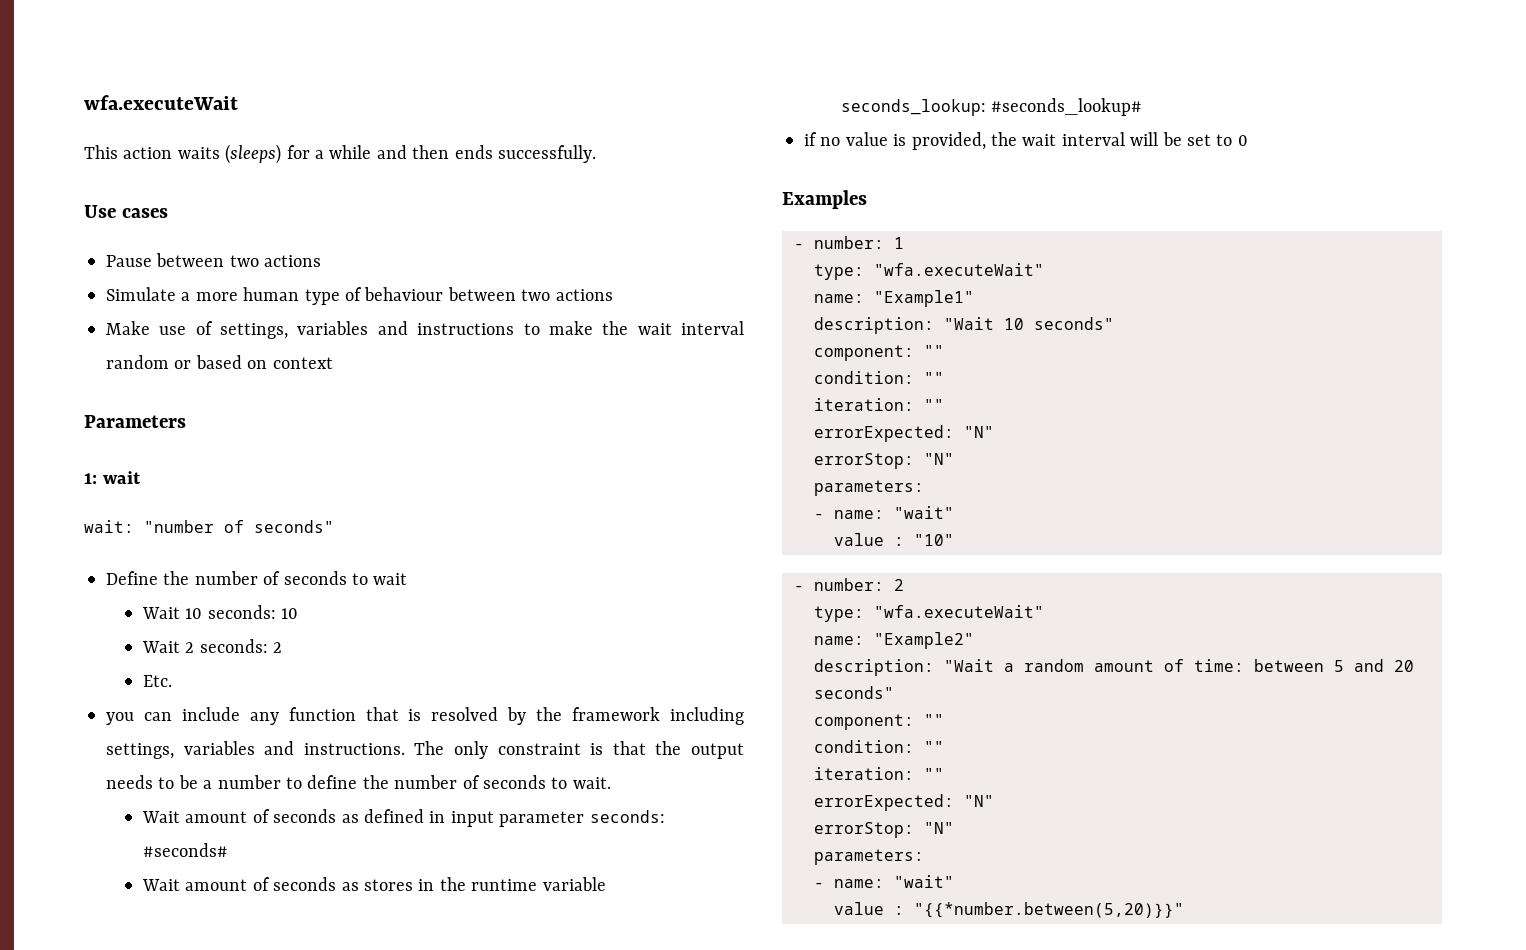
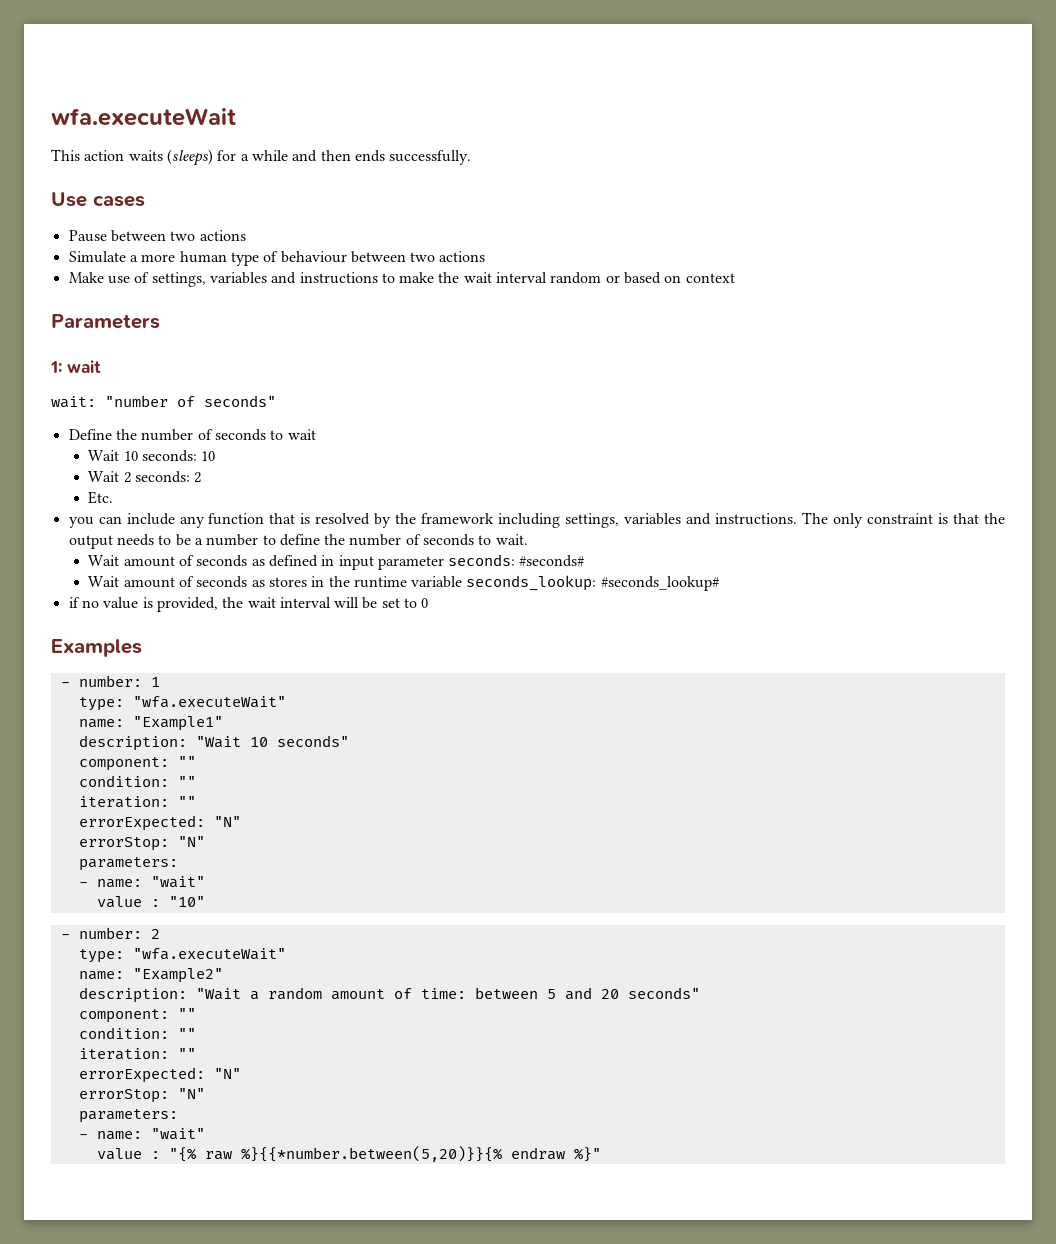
[914,902,1184,918] "{{*number.between(5,20)}}" -> [168,1146,601,1162] "{% raw %}{{*number.between(5,20)}}{% endraw %}"

